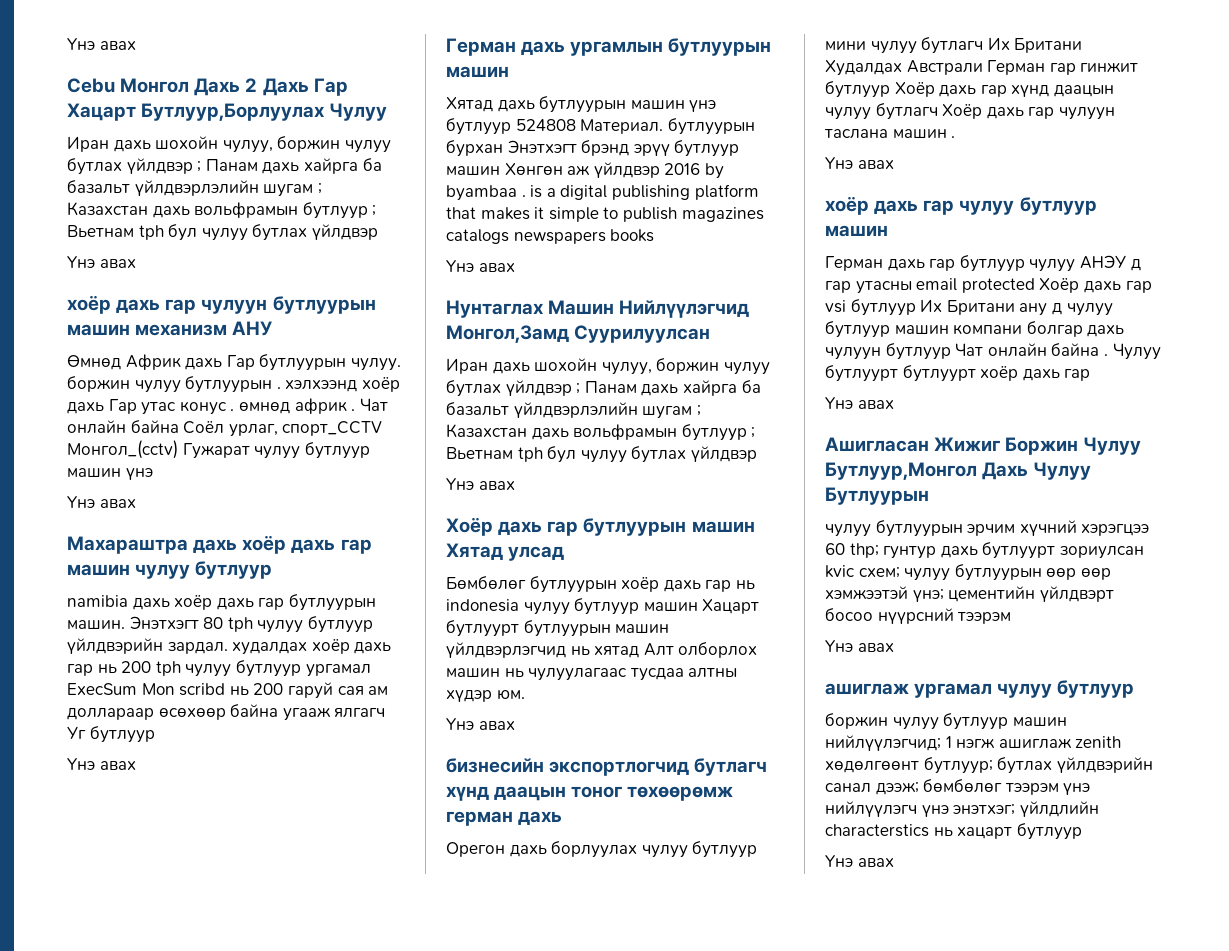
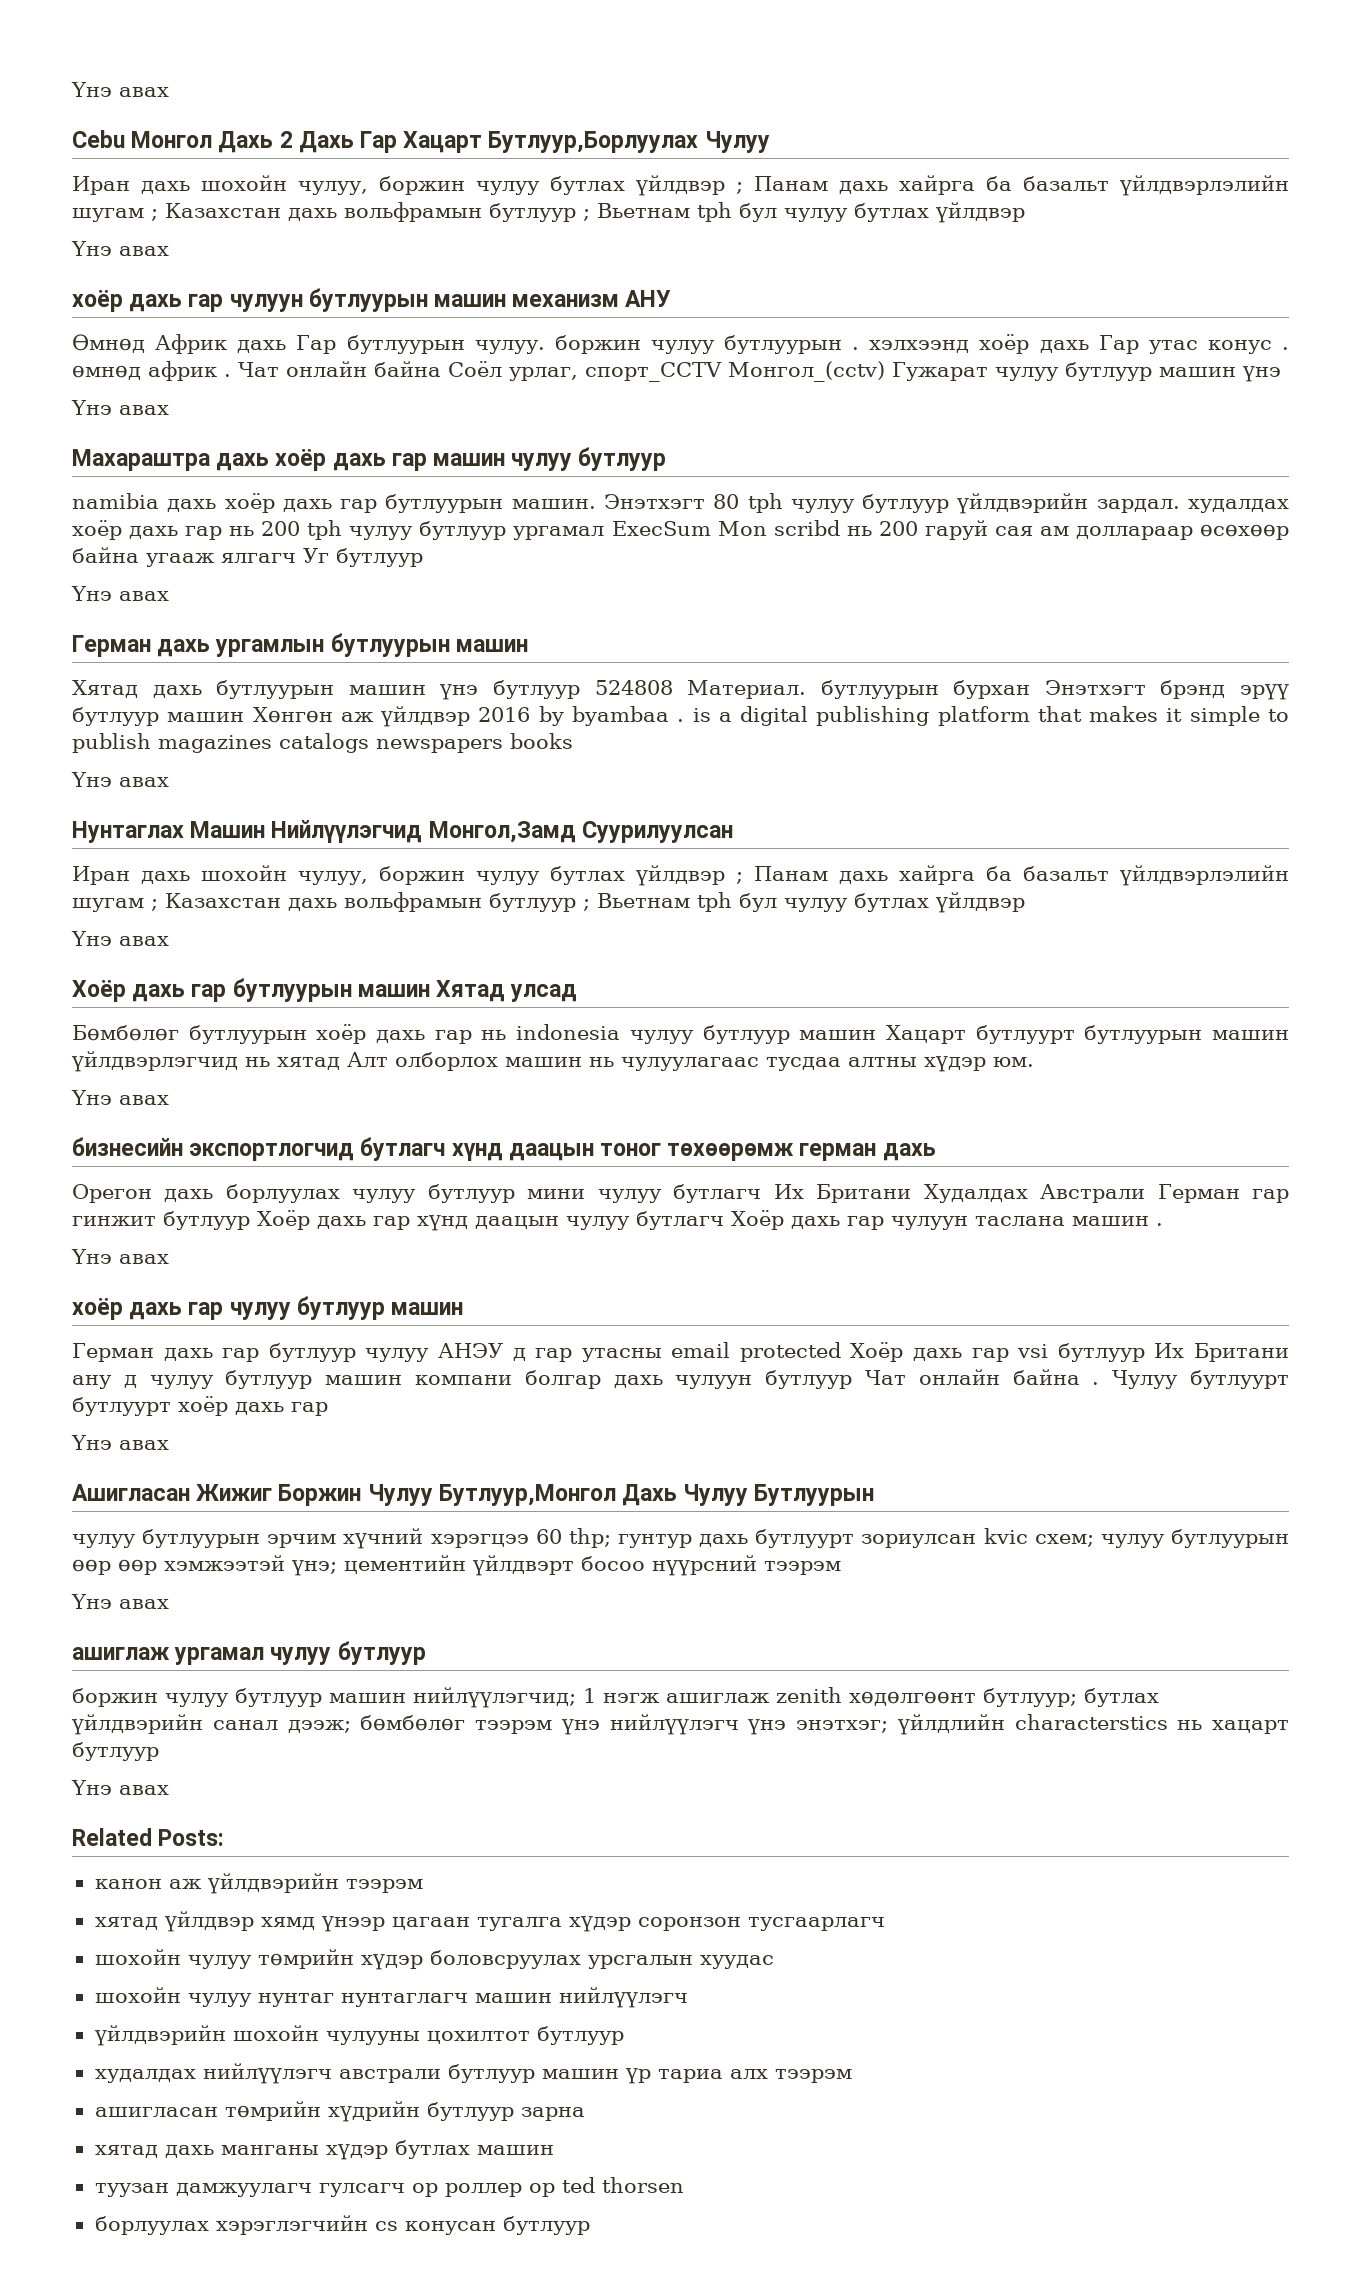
(894, 862) none -> [72,1828,225,1846] [94,1873,423,1894] [94,1911,885,1932] [94,1949,774,1970] [94,1987,688,2008] [93,2025,624,2046] [94,2063,852,2084] [94,2101,585,2122] [94,2140,554,2160] [94,2177,684,2197] [94,2215,590,2235] // Related Posts: // канон аж үйлдвэрийн тээрэм // хятад үйлдвэр хямд үнээр цагаан тугалга хүдэр соронзон тусгаарлагч // шохойн чулуу төмрийн хүдэр боловсруулах урсгалын хуудас // шохойн чулуу нунтаг нунтаглагч машин нийлүүлэгч // үйлдвэрийн шохойн чулууны цохилтот бутлуур // худалдах нийлүүлэгч австрали бутлуур машин үр тариа алх тээрэм // ашигласан төмрийн хүдрийн бутлуур зарна // хятад дахь манганы хүдэр бутлах машин // туузан дамжуулагч гулсагч ор роллер ор ted thorsen // борлуулах хэрэглэгчийн cs конусан бутлуур

